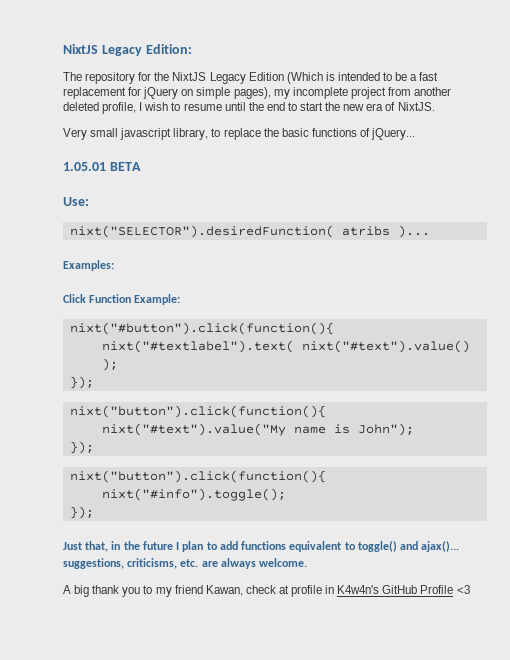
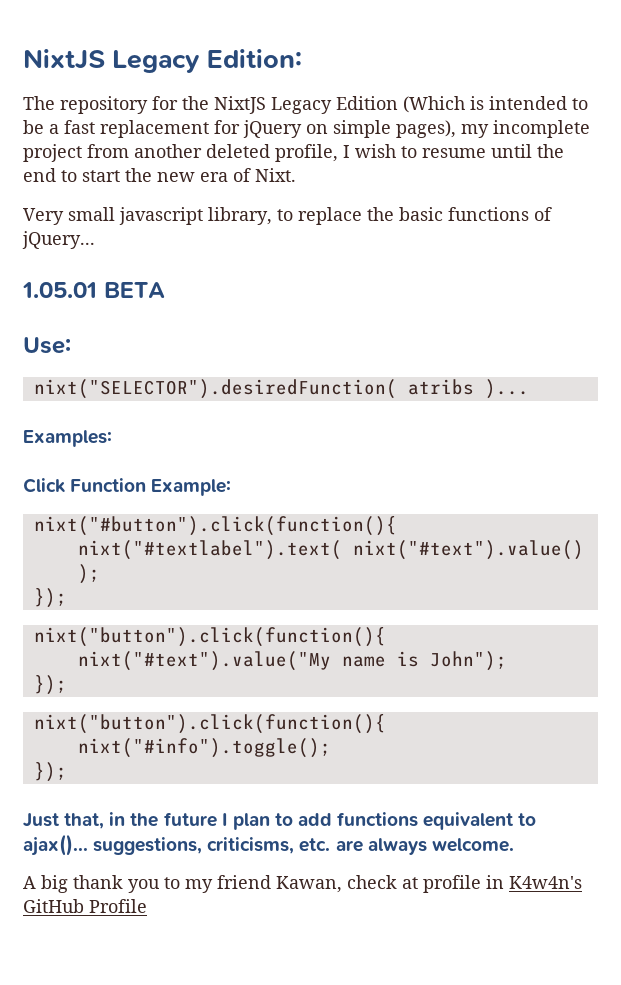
[397,102,435,111] NixtJS. -> [255,168,296,182] Nixt.
[357,541,419,552] toggle() and -> (537, 819) none
[456,585,470,594] <3 -> (147, 906) none

